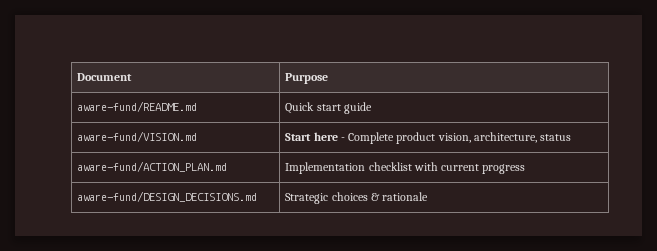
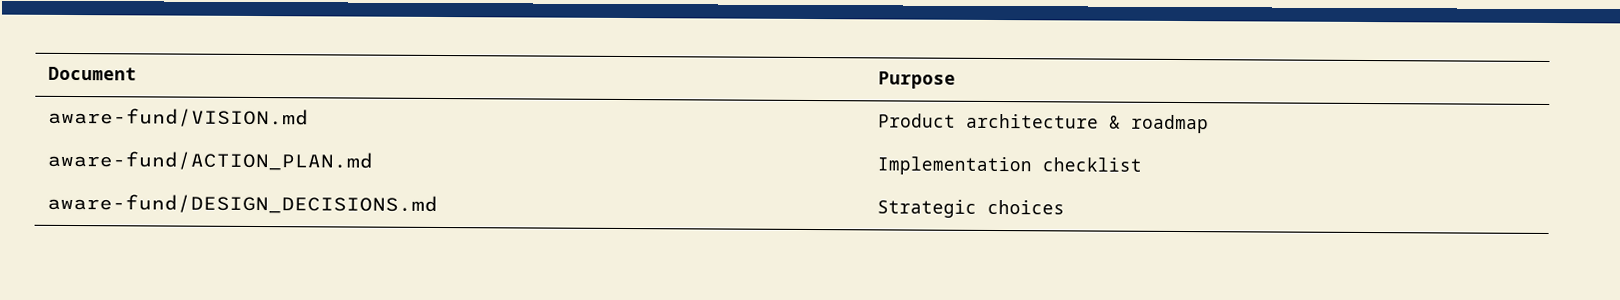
[77,101,198,112] [285,102,372,114] [77,131,198,142] [285,132,572,144] aware-fund/README.md | Quick start guide // aware-fund/VISION.md | Start here - Complete product vision, architecture, status -> [47,107,309,128] [877,113,1209,134] aware-fund/VISION.md | Product architecture & roadmap
[413,162,526,174] with current progress -> (1142, 164) none
[370,192,429,201] & rationale -> (1065, 207) none

